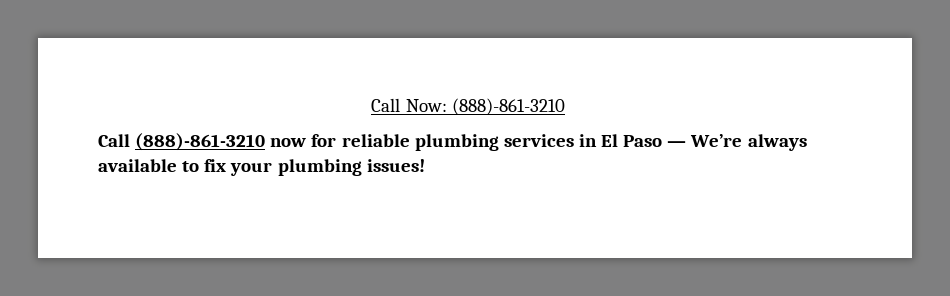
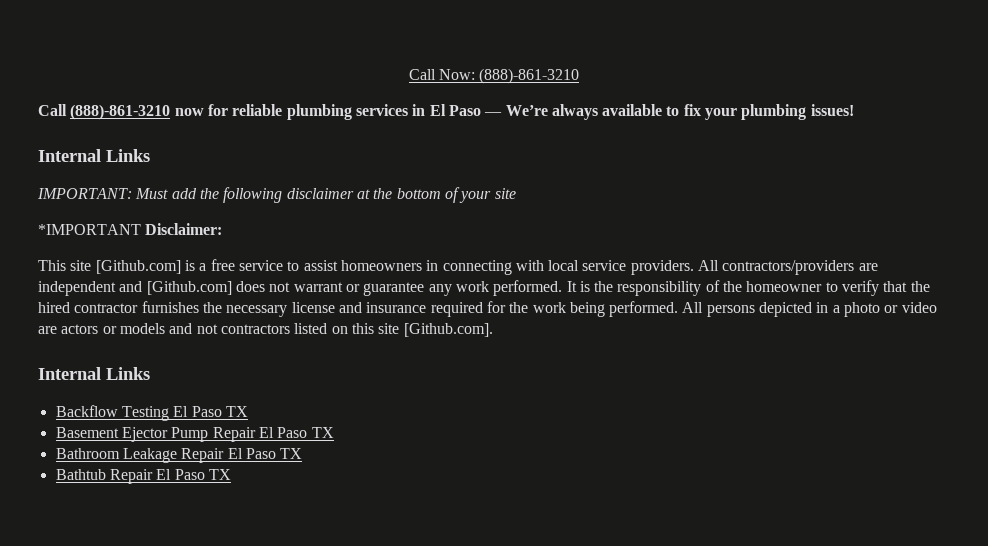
(425, 165) none -> [38,149,150,162] [37,187,516,203] [38,223,223,235] [38,259,878,275] [38,280,930,296] [38,301,937,317] [38,323,493,337] [38,367,150,380] [55,405,248,421] [55,427,334,442] [55,448,303,463] [55,469,231,484] // Internal Links // IMPORTANT: Must add the following disclaimer at the bottom of your site // *IMPORTANT Disclaimer: // This site [Github.com] is a free service to assist homeowners in connecting with local service providers. All contractors/providers are independent and [Github.com] does not warrant or guarantee any work performed. It is the responsibility of the homeowner to verify that the hired contractor furnishes the necessary license and insurance required for the work being performed. All persons depicted in a photo or video are actors or models and not contractors listed on this site [Github.com]. // Internal Links // Backflow Testing El Paso TX // Basement Ejector Pump Repair El Paso TX // Bathroom Leakage Repair El Paso TX // Bathtub Repair El Paso TX

